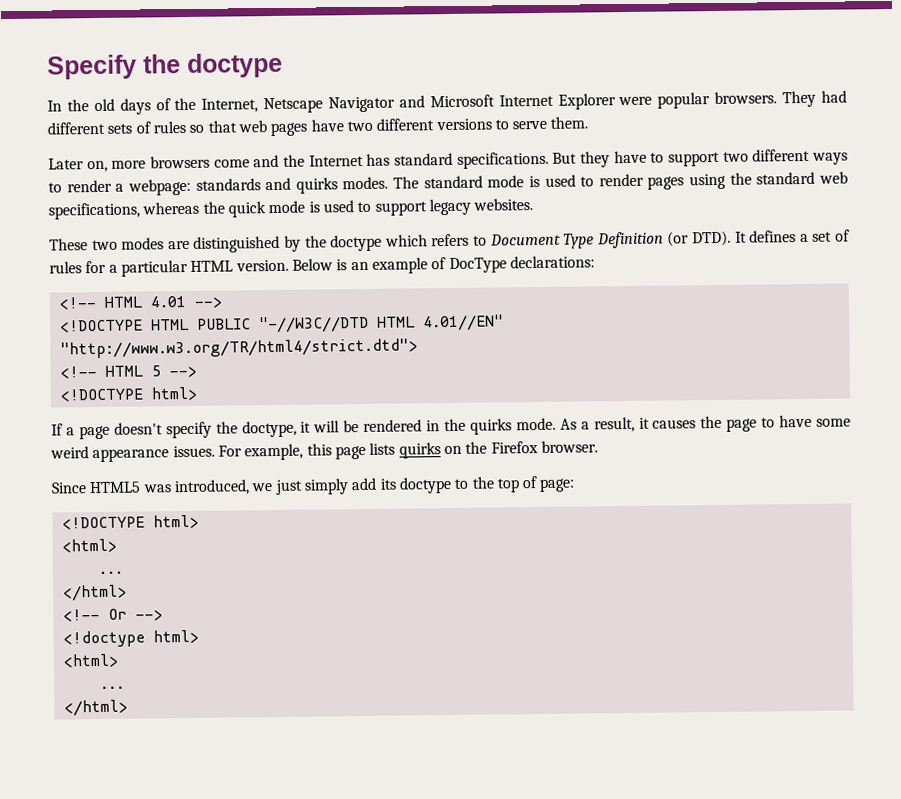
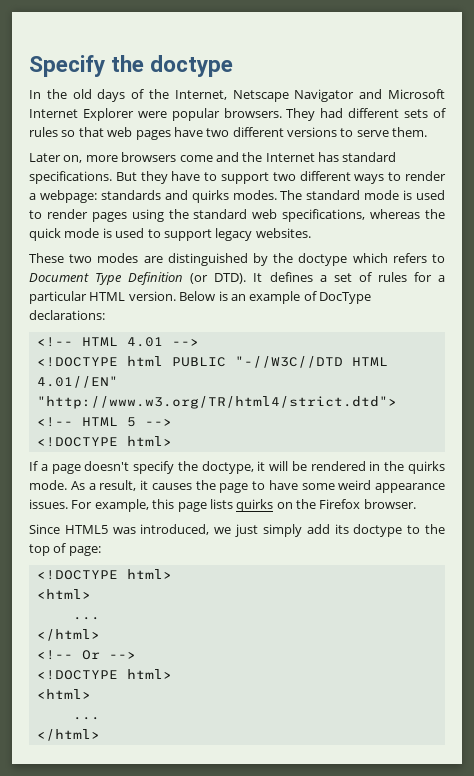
[150,318,190,331] HTML -> [126,356,163,366] html
[62,630,145,648] <!doctype -> [36,670,118,680] <!DOCTYPE

